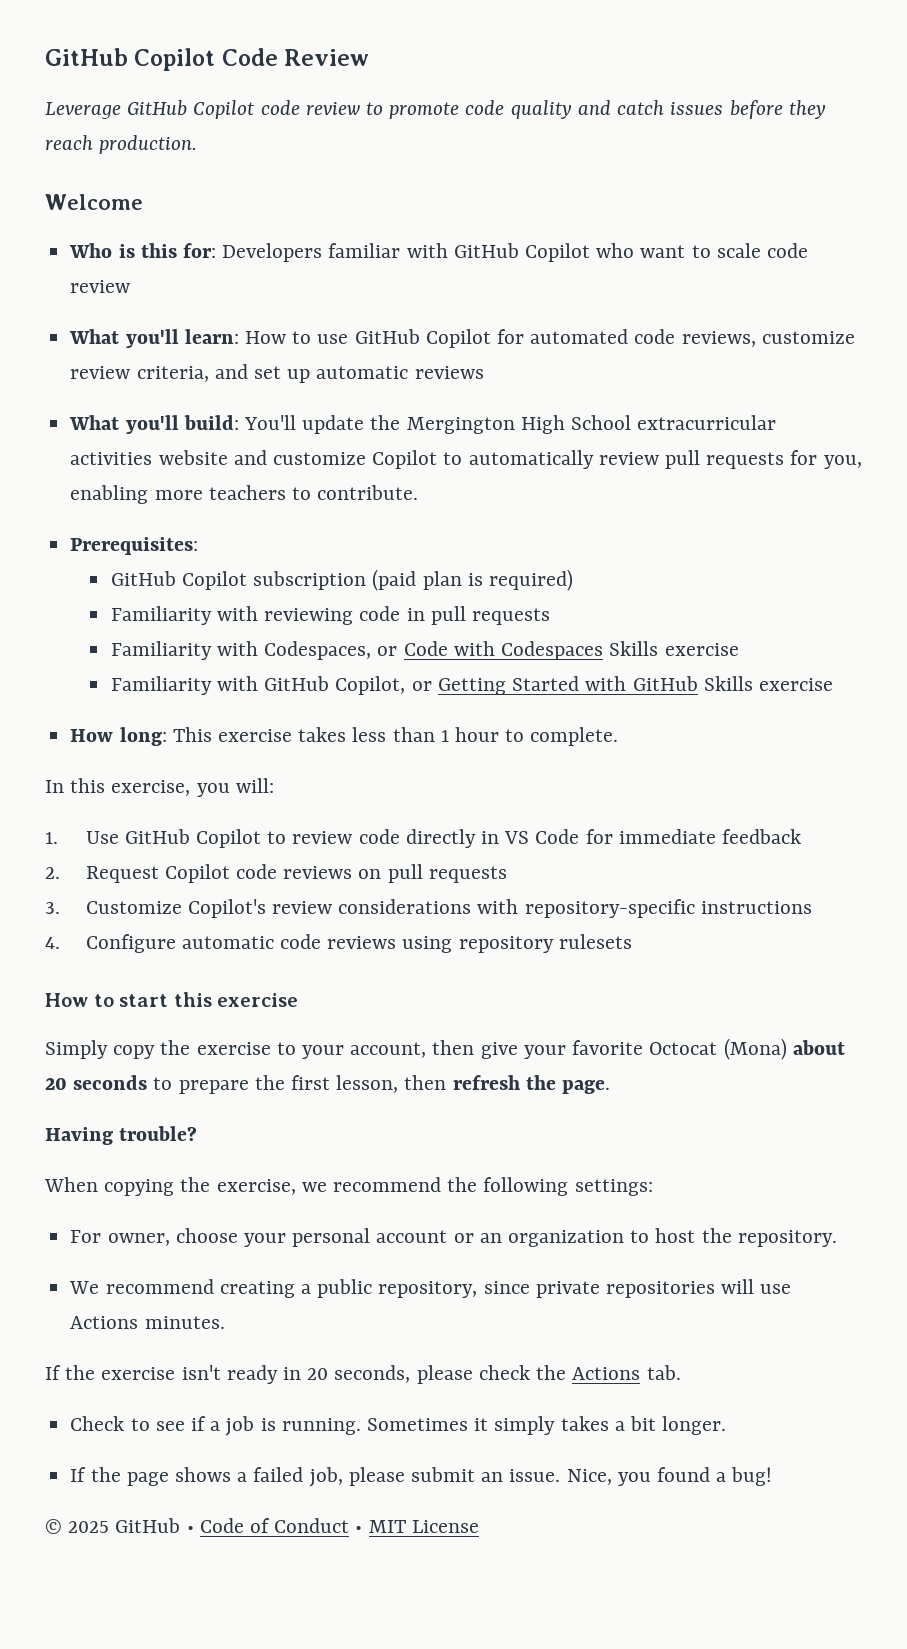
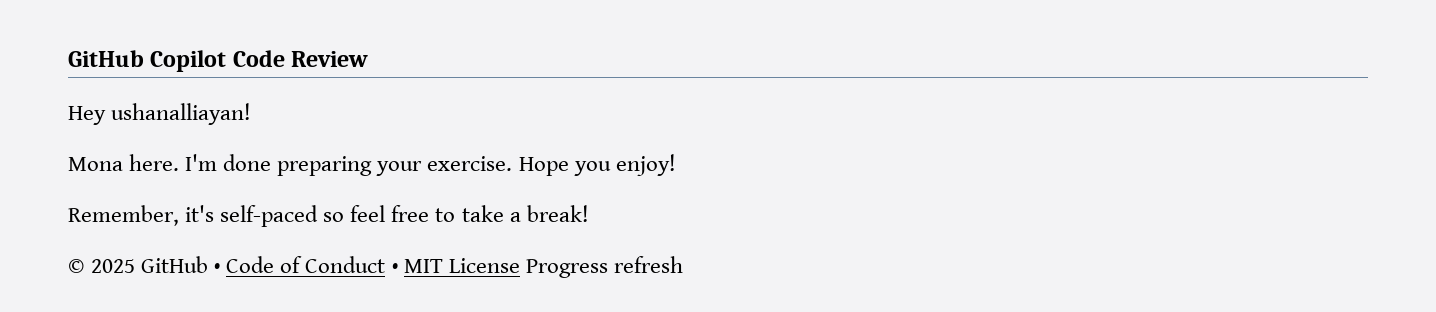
[45,100,826,119] [45,135,198,154] [45,194,143,210] [69,243,809,262] [70,280,131,293] [69,329,855,348] [70,364,484,383] [69,415,777,434] [70,450,862,469] [70,485,419,504] [70,537,199,555] [110,569,574,591] [110,606,551,625] [110,641,739,660] [110,676,833,695] [70,727,619,746] [45,778,274,797] [45,829,802,848] [45,864,507,883] [45,899,812,918] [45,934,632,953] [45,992,299,1007] [45,1038,845,1060] [45,1075,611,1094] [45,1126,198,1145] [44,1177,653,1196] [70,1228,837,1247] [69,1279,792,1298] [70,1316,225,1329] [45,1365,681,1384] [70,1416,727,1436] [70,1467,773,1487] Leverage GitHub Copilot code review to promote code quality and catch issues before they reach production. // Welcome // Who is this for: Developers familiar with GitHub Copilot who want to scale code review // What you'll learn: How to use GitHub Copilot for automated code reviews, customize review criteria, and set up automatic reviews // What you'll build: You'll update the Mergington High School extracurricular activities website and customize Copilot to automatically review pull requests for you, enabling more teachers to contribute. // Prerequisites: // GitHub Copilot subscription (paid plan is required) // Familiarity with reviewing code in pull requests // Familiarity with Codespaces, or Code with Codespaces Skills exercise // Familiarity with GitHub Copilot, or Getting Started with GitHub Skills exercise // How long: This exercise takes less than 1 hour to complete. // In this exercise, you will: // 1. Use GitHub Copilot to review code directly in VS Code for immediate feedback // 2. Request Copilot code reviews on pull requests // 3. Customize Copilot's review considerations with repository-specific instructions // 4. Configure automatic code reviews using repository rulesets // How to start this exercise // Simply copy the exercise to your account, then give your favorite Octocat (Mona) about 20 seconds to prepare the first lesson, then refresh the page. // Having trouble? // When copying the exercise, we recommend the following settings: // For owner, choose your personal account or an organization to host the repository. // We recommend creating a public repository, since private repositories will use Actions minutes. // If the exercise isn't ready in 20 seconds, please check the Actions tab. // Check to see if a job is running. Sometimes it simply takes a bit longer. // If the page shows a failed job, please submit an issue. Nice, you found a bug! -> [68,103,252,125] [68,154,676,176] [68,205,589,227] Hey ushanalliayan! // Mona here. I'm done preparing your exercise. Hope you enjoy! // Remember, it's self-paced so feel free to take a break!
(479, 1526) none -> [525,256,683,278] Progress refresh

